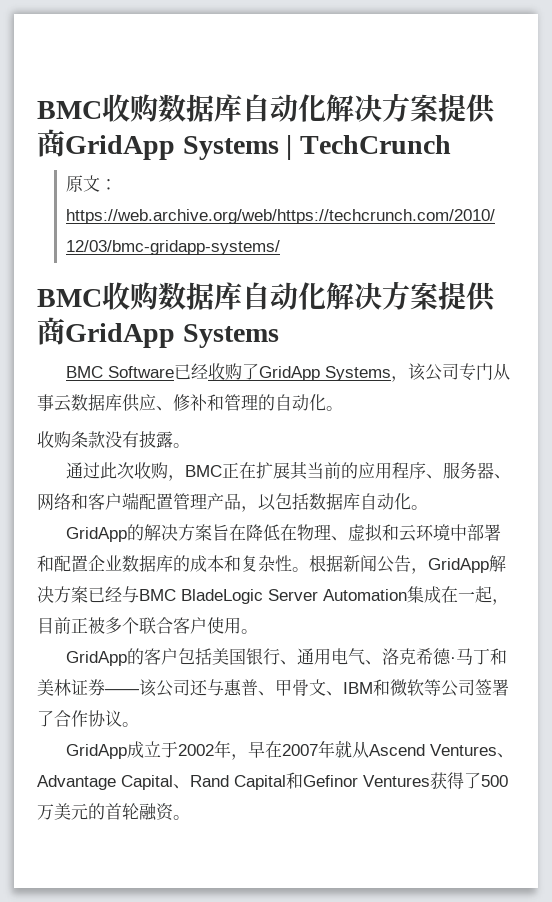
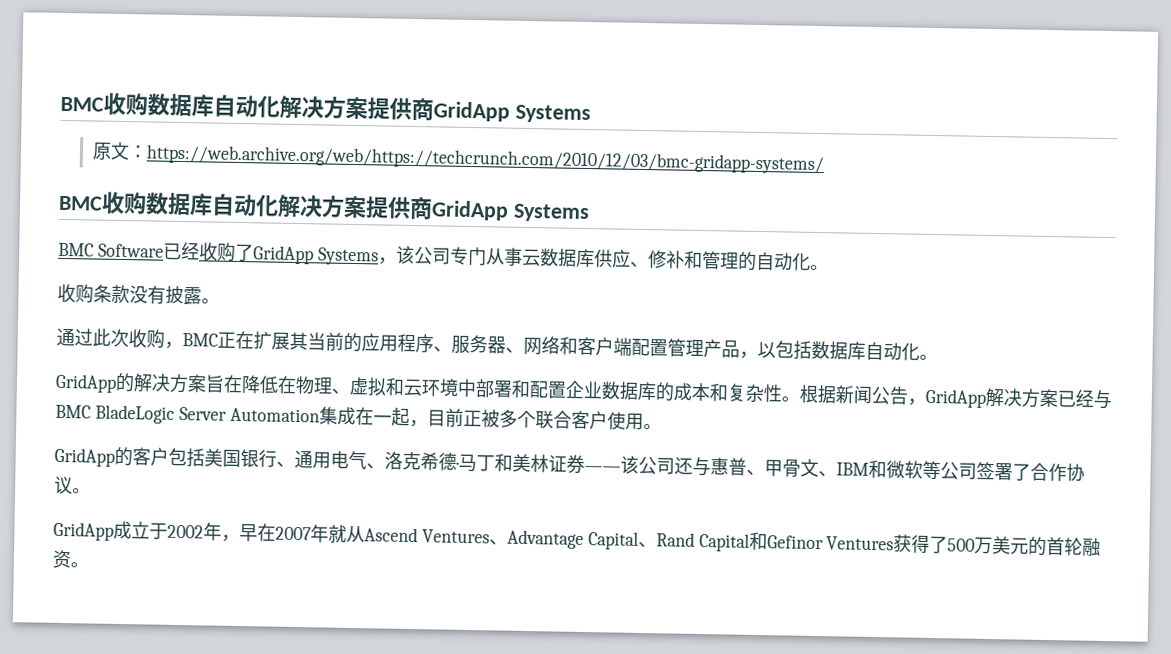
[286,135,451,160] | TechCrunch -> (591, 114) none

